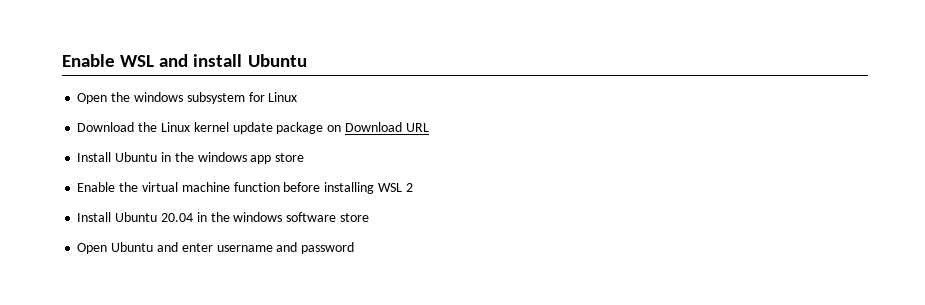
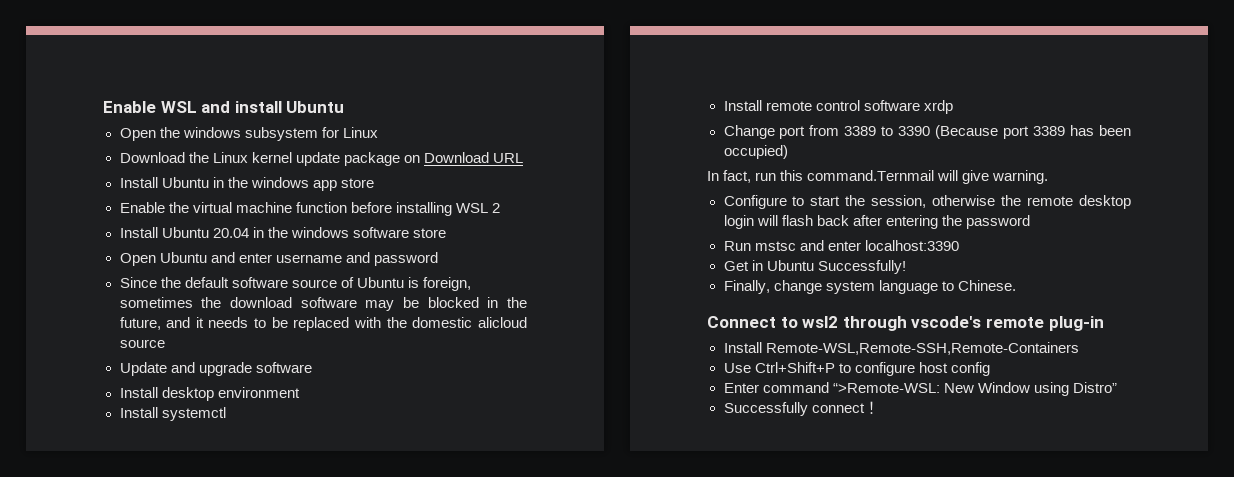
(355, 248) none -> [119,277,471,291] [119,297,527,311] [119,317,527,331] [119,339,165,348] [119,362,312,376] [119,387,300,401] [119,407,226,421] [723,100,953,114] [723,125,1131,139] [723,145,788,159] [707,170,1049,184] [723,195,1131,209] [723,215,1030,229] [723,240,959,251] [723,260,906,274] [723,280,1016,294] [707,316,1104,331] [723,342,1079,355] [723,362,990,376] [723,382,1117,396] [723,401,879,416] // Since the default software source of Ubuntu is foreign, sometimes the download software may be blocked in the future, and it needs to be replaced with the domestic alicloud source // Update and upgrade software // Install desktop environment // Install systemctl // Install remote control software xrdp // Change port from 3389 to 3390 (Because port 3389 has been occupied) // In fact, run this command.Ternmail will give warning. // Configure to start the session, otherwise the remote desktop login will flash back after entering the password // Run mstsc and enter localhost:3390 // Get in Ubuntu Successfully! // Finally, change system language to Chinese. // Connect to wsl2 through vscode's remote plug-in // Install Remote-WSL,Remote-SSH,Remote-Containers // Use Ctrl+Shift+P to configure host config // Enter command “>Remote-WSL: New Window using Distro” // Successfully connect！

